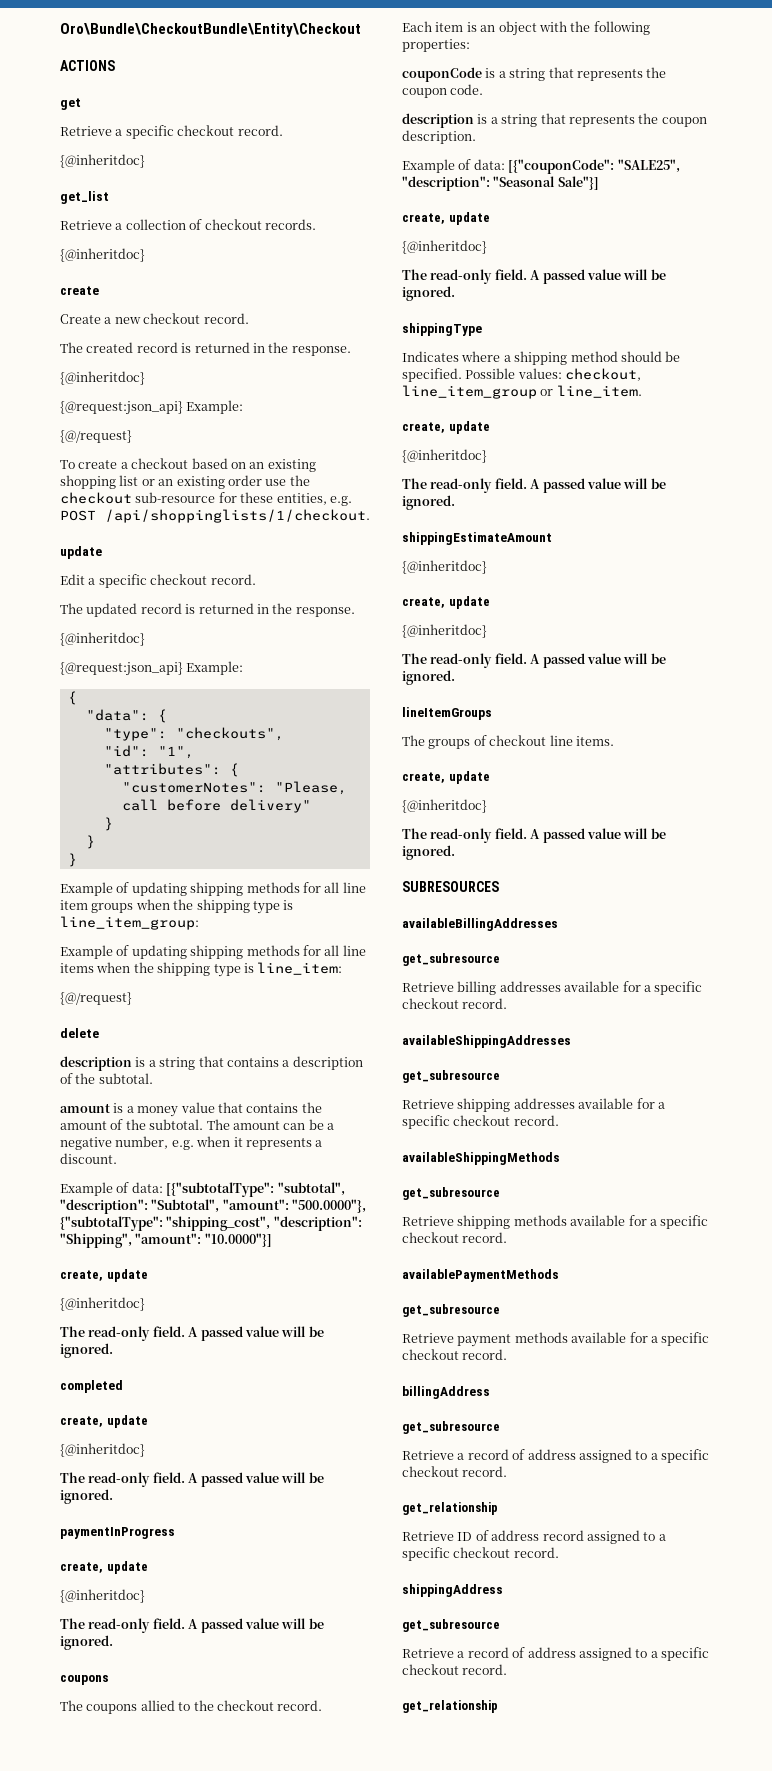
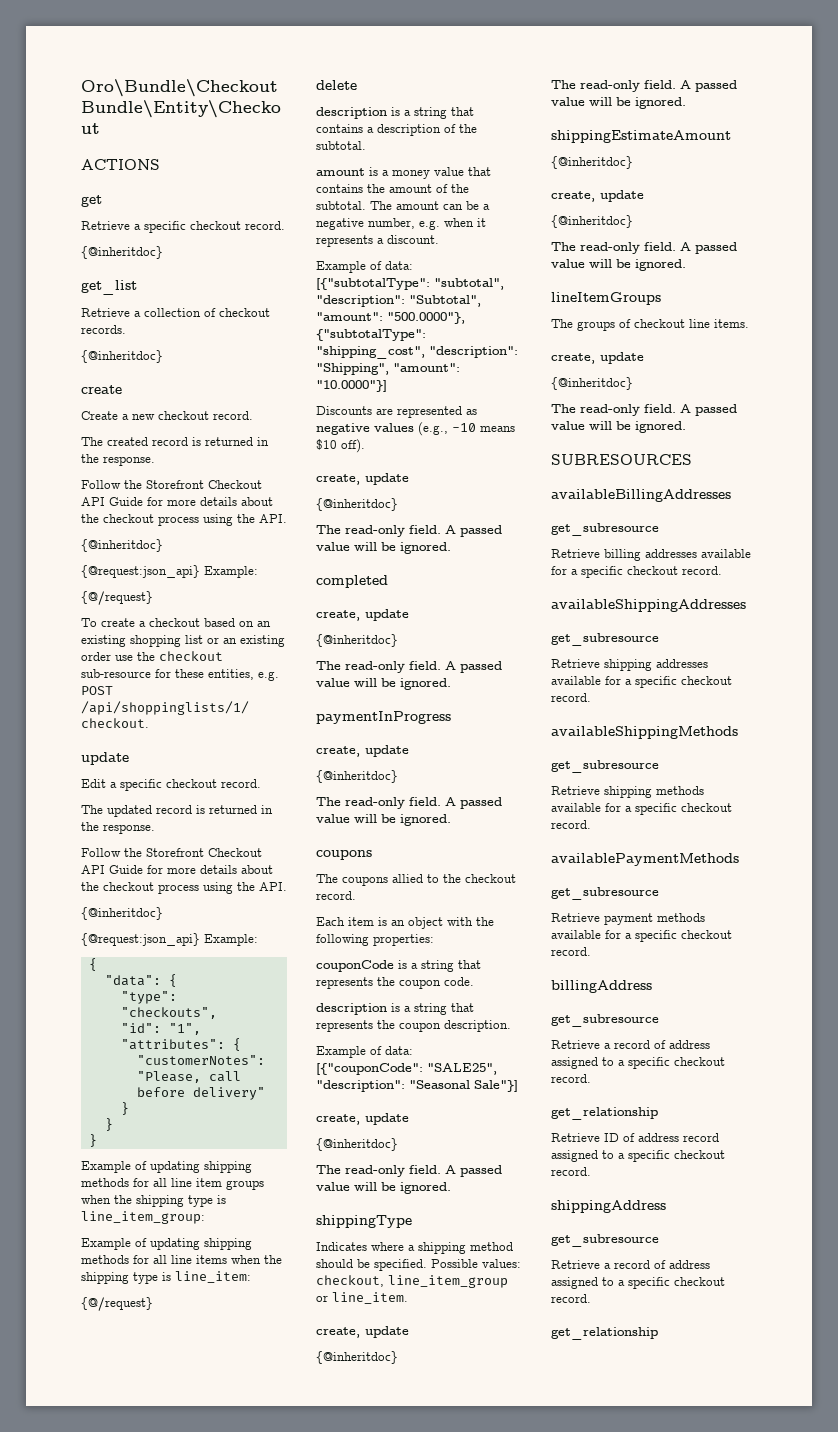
(351, 351) none -> [81,480,262,489] [81,497,273,506] [81,514,287,526] // Follow the Storefront Checkout API Guide for more details about the checkout process using the API.
(355, 612) none -> [81,848,262,857] [81,865,273,874] [81,882,287,894] // Follow the Storefront Checkout API Guide for more details about the checkout process using the API.
(272, 1240) none -> [316,406,477,418] [316,422,515,436] [316,439,365,453] // Discounts are represented as negative values (e.g., -10 means $10 off).

